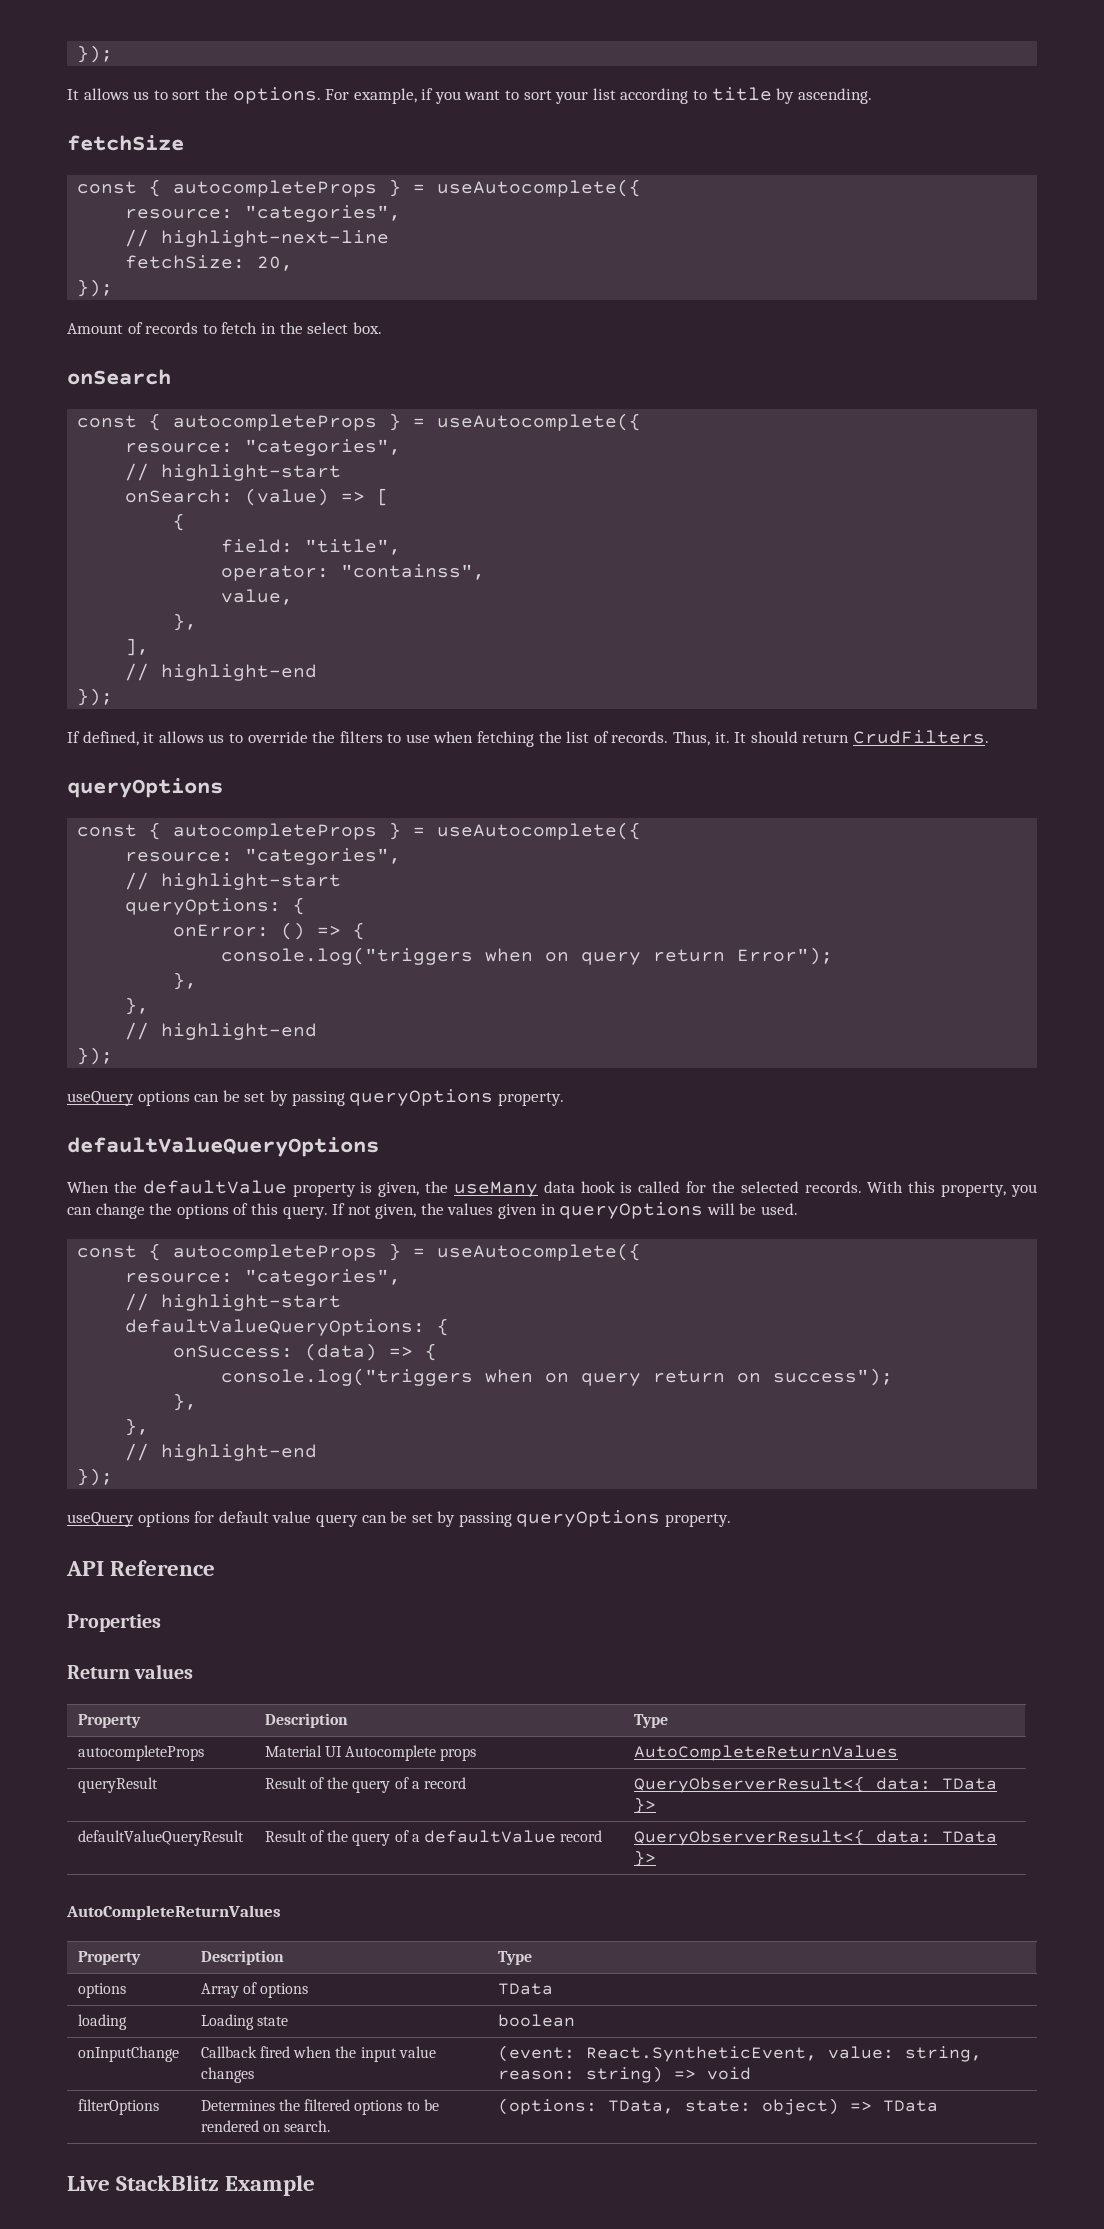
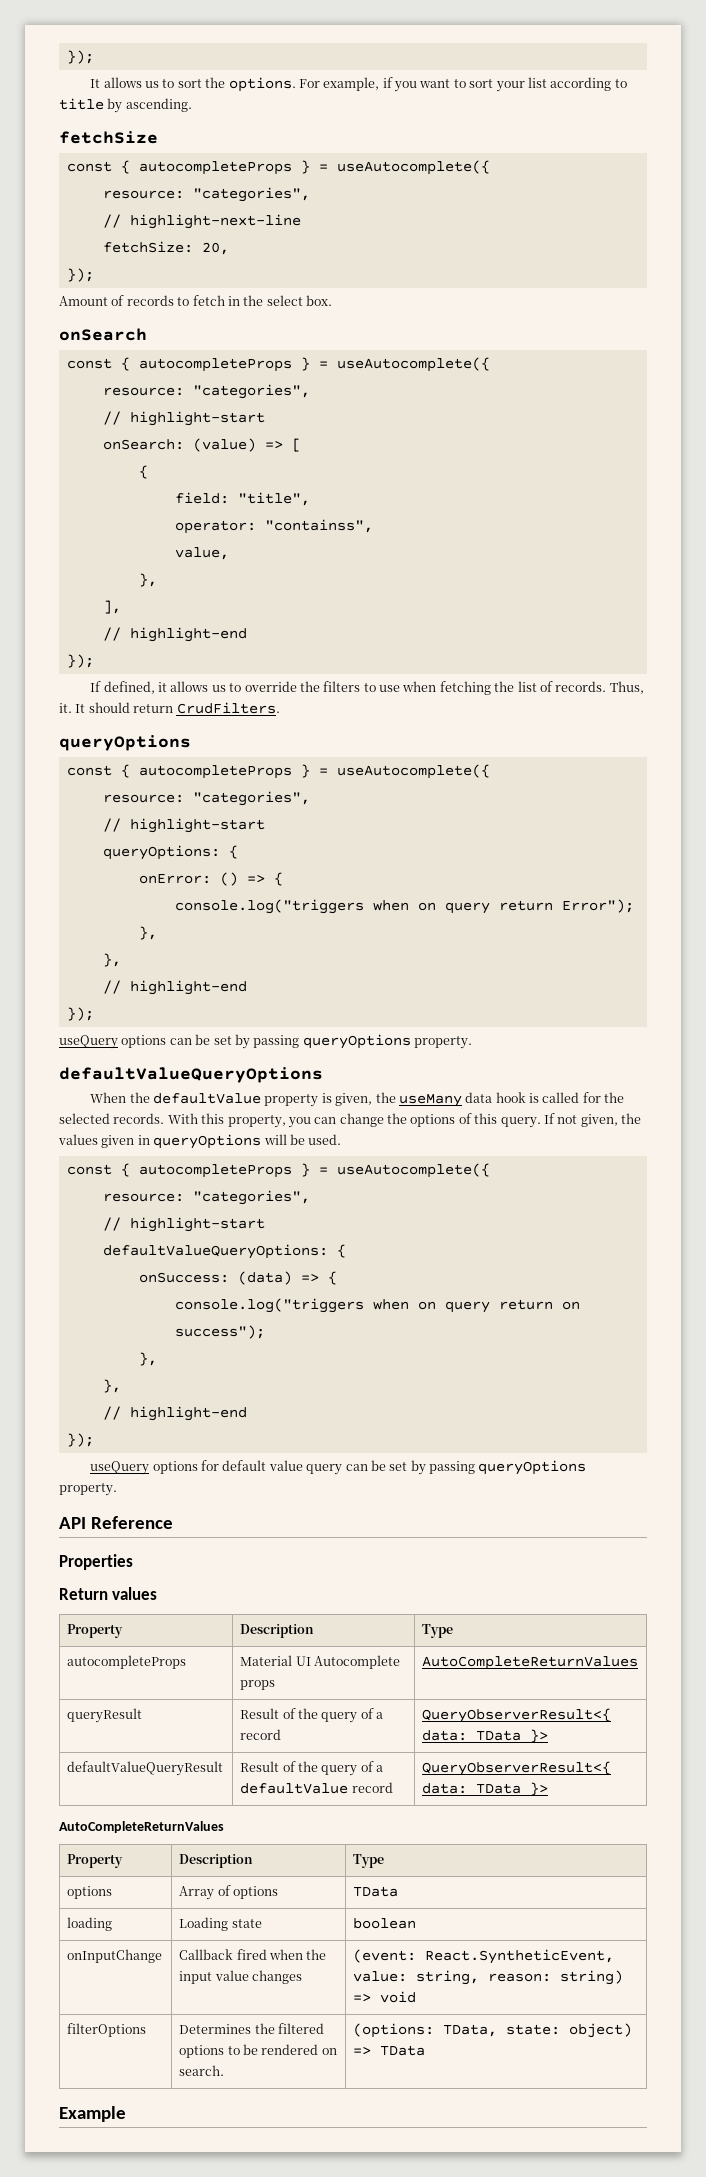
[67,2175,220,2191] Live StackBlitz -> (426, 2050) none

